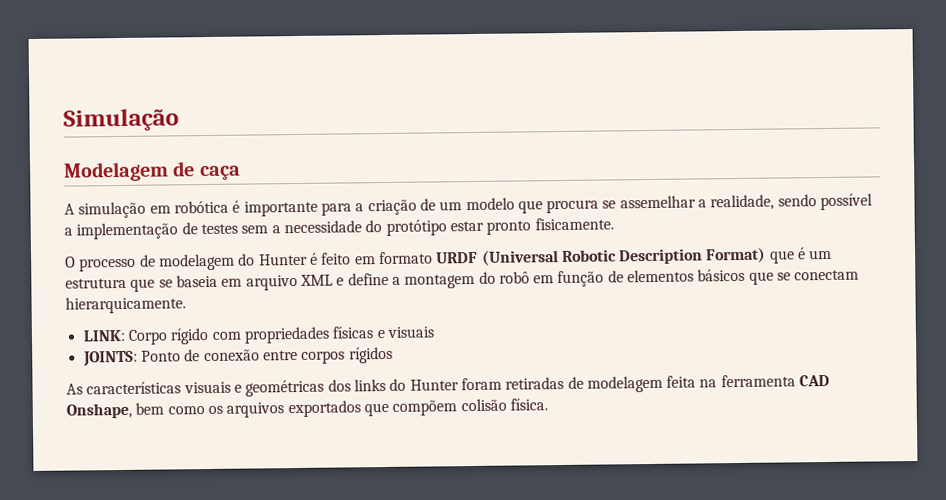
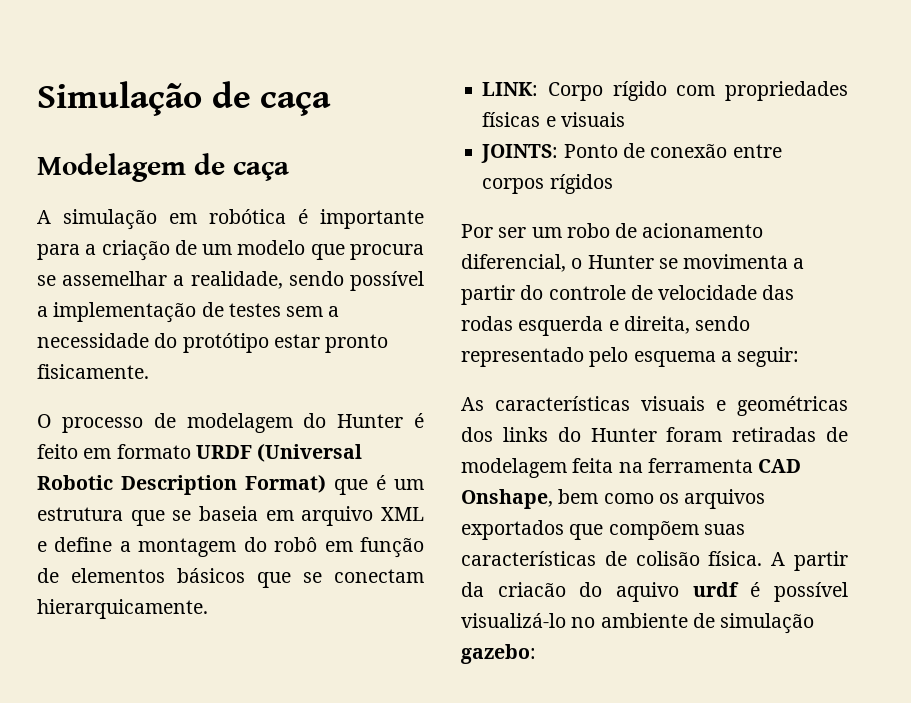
(179, 120) none -> [211,81,332,116] de caça
(393, 355) none -> [461,223,764,238] [461,254,805,272] [461,285,795,305] [461,316,751,336] [461,347,800,367] // Por ser um robo de acionamento diferencial, o Hunter se movimenta a partir do controle de velocidade das rodas esquerda e direita, sendo representado pelo esquema a seguir:
[460,398,548,412] colisão física. -> [703,524,745,535] [461,551,848,571] [461,582,848,602] [461,613,815,634] [461,644,536,664] suas características de colisão física. A partir da criacão do aquivo urdf é possível visualizá-lo no ambiente de simulação gazebo:

